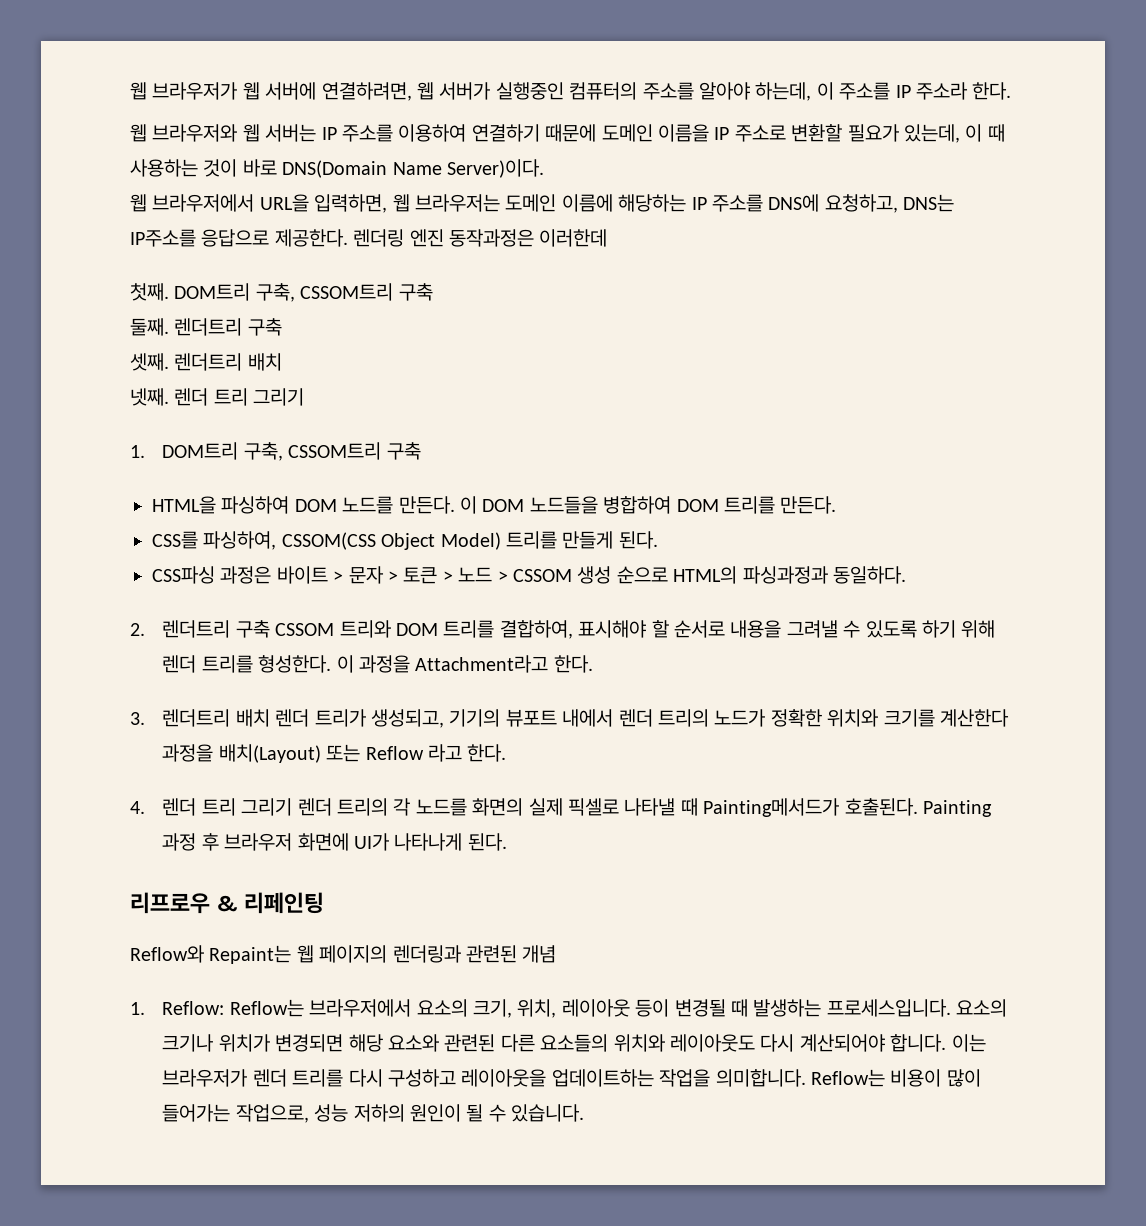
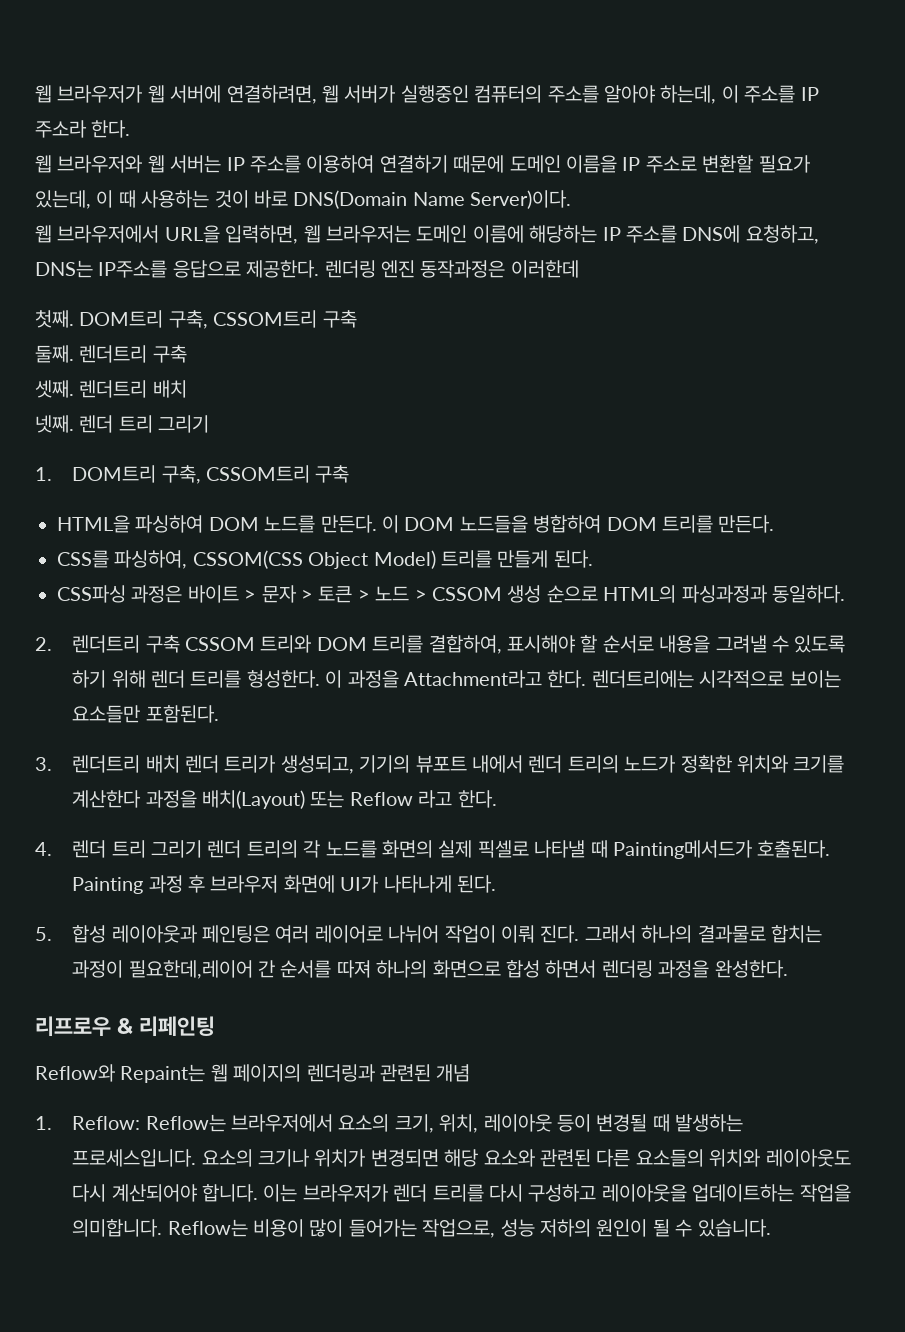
(593, 664) none -> [591,670,841,688] [72,705,219,723] 렌더트리에는 시각적으로 보이는 요소들만 포함된다.
(507, 842) none -> [35,925,822,943] [72,960,788,979] // 5. 합성 레이아웃과 페인팅은 여러 레이어로 나뉘어 작업이 이뤄 진다. 그래서 하나의 결과물로 합치는 과정이 필요한데,레이어 간 순서를 따져 하나의 화면으로 합성 하면서 렌더링 과정을 완성한다.

